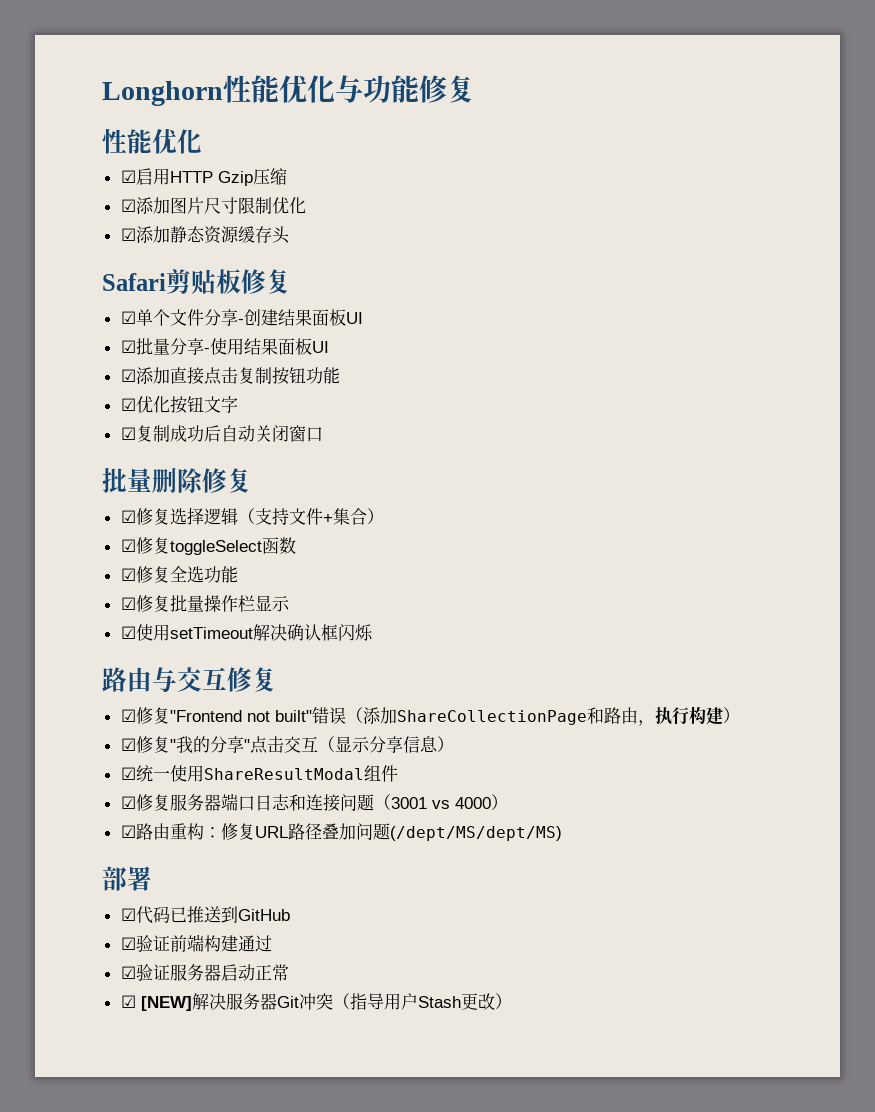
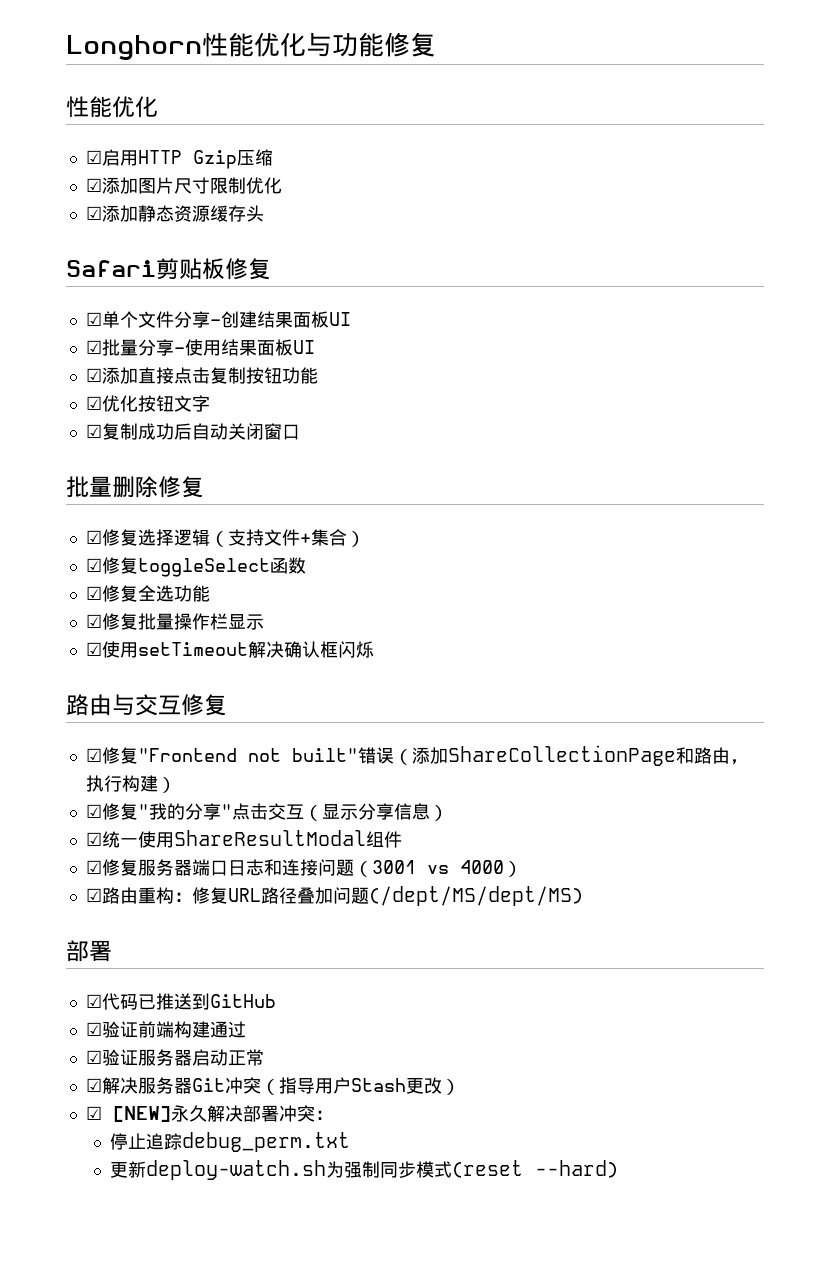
[140,996,192,1011] [NEW] -> (102, 1085) none
(512, 1001) none -> [85,1105,333,1122] [110,1132,351,1152] [110,1160,619,1180] // ☑ [NEW]永久解决部署冲突： // 停止追踪debug_perm.txt // 更新deploy-watch.sh为强制同步模式(reset --hard)

